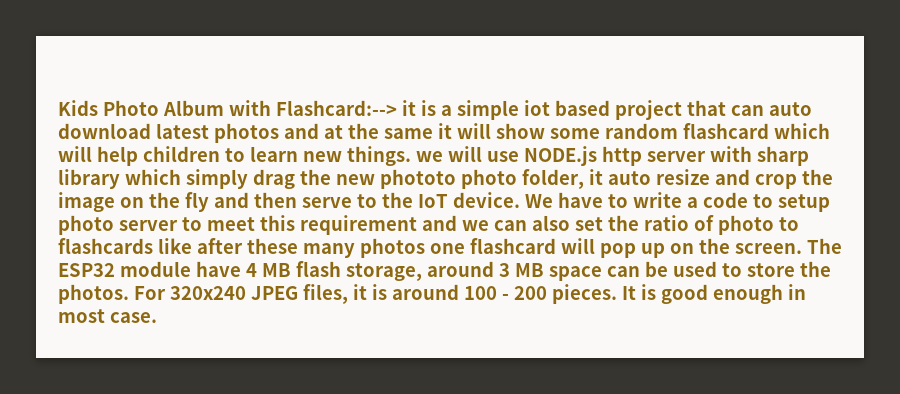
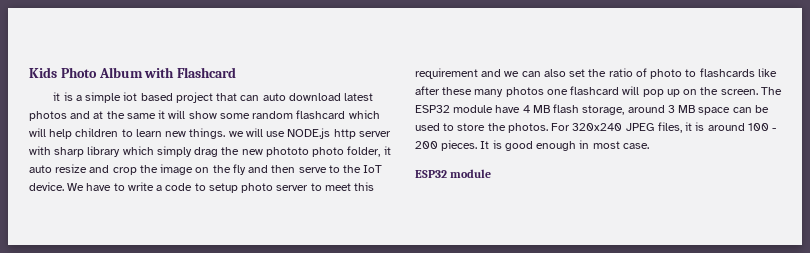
[275,100,397,116] Flashcard:--> -> [177,67,237,78] Flashcard //
(157, 317) none -> [415,169,492,178] // ESP32 module

